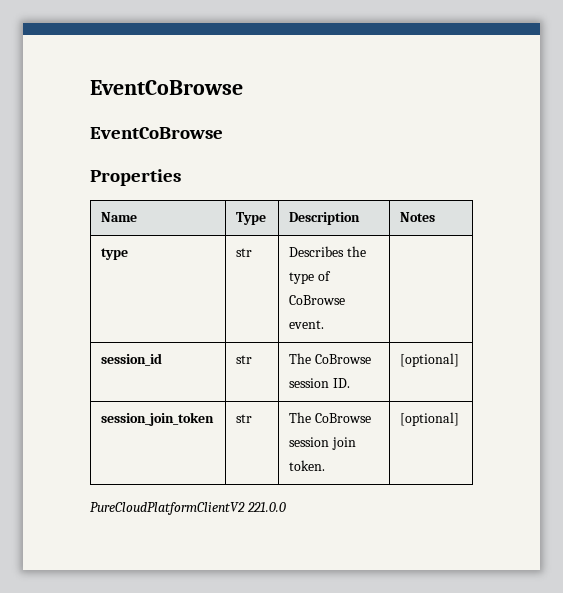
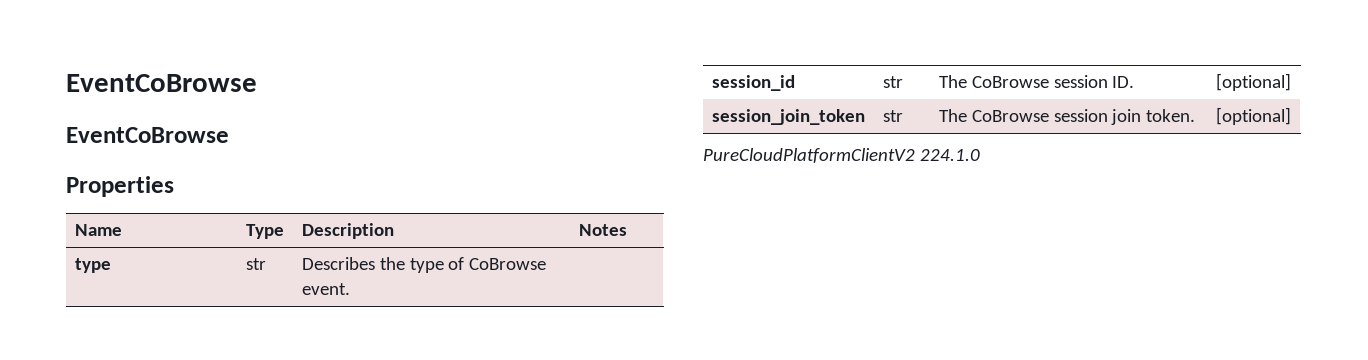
[246,502,286,512] 221.0.0 -> [919,149,980,161] 224.1.0

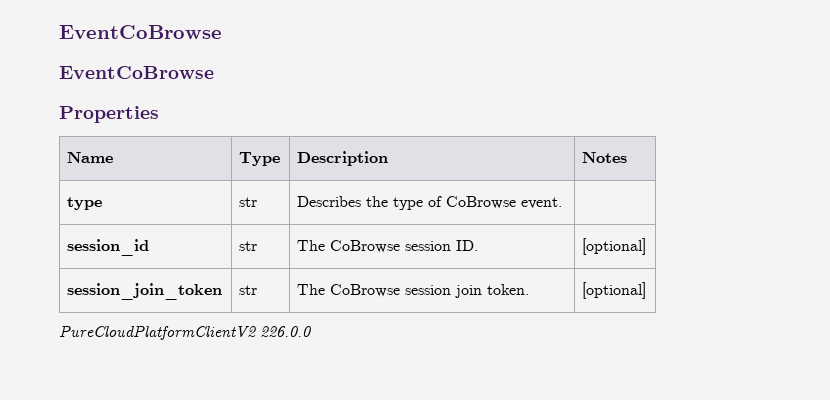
[919,149,980,161] 224.1.0 -> [260,326,311,337] 226.0.0

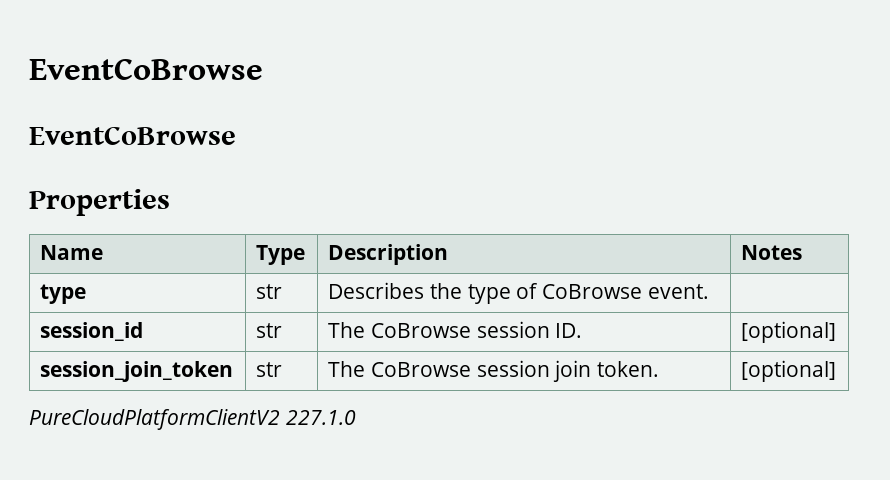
[260,326,311,337] 226.0.0 -> [285,410,356,425] 227.1.0

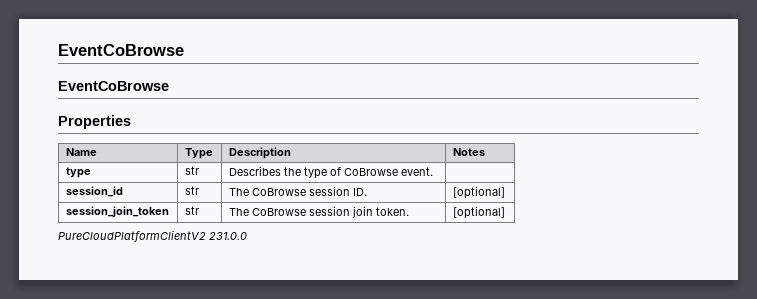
[285,410,356,425] 227.1.0 -> [209,232,247,240] 231.0.0

